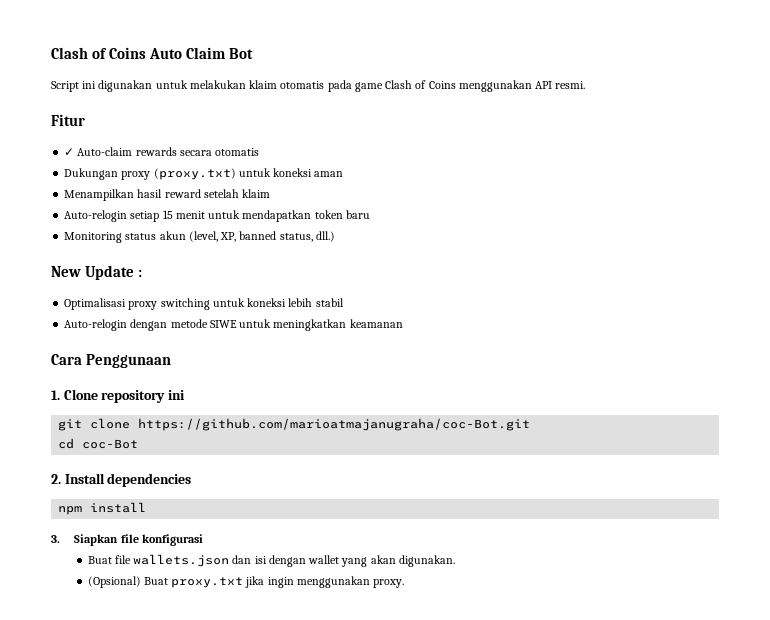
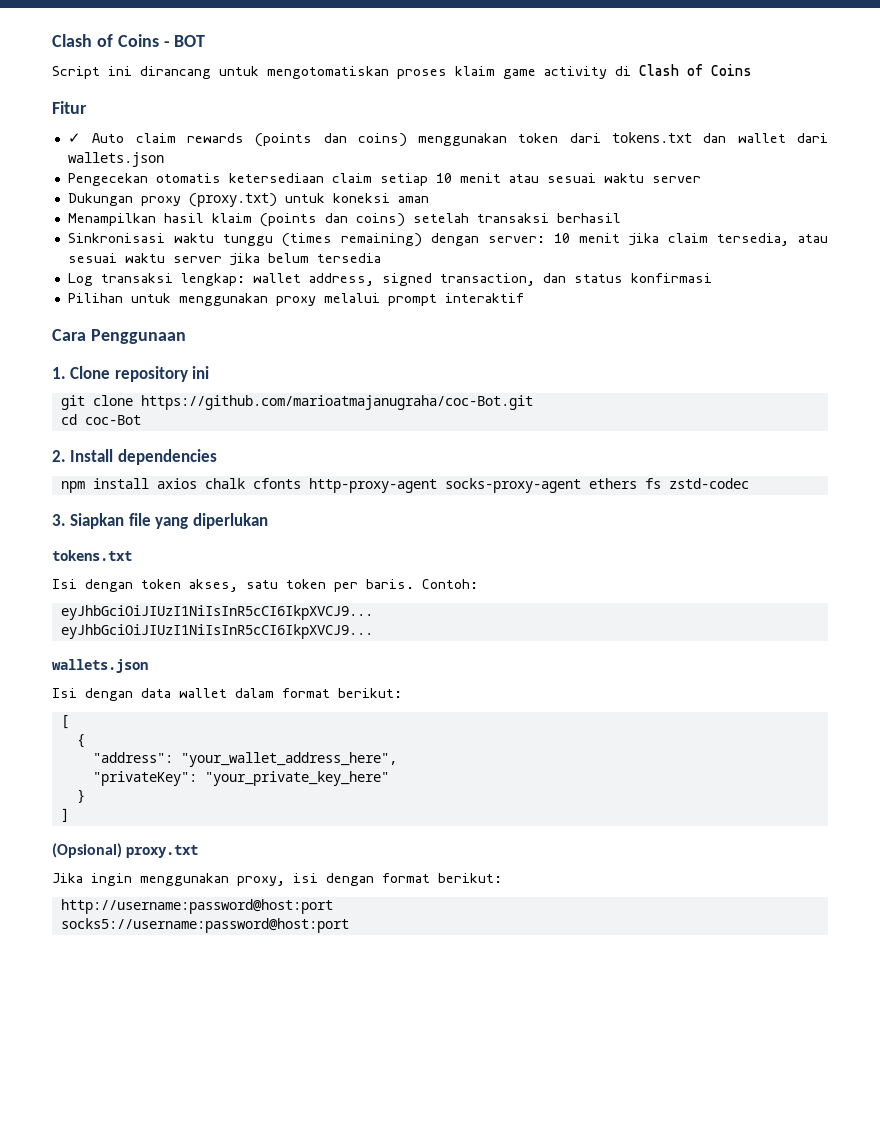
[51,47,254,59] Clash of Coins Auto Claim Bot -> [52,34,206,47] Clash of Coins - BOT
[98,80,586,92] digunakan untuk melakukan klaim otomatis pada game Clash of Coins menggunakan API resmi. -> [140,64,752,79] dirancang untuk mengotomatiskan proses klaim game activity di Clash of Coins
[77,147,260,156] Auto-claim rewards secara otomatis -> [92,132,829,147] [67,152,164,167] [67,173,701,186] Auto claim rewards (points dan coins) menggunakan token dari tokens.txt dan wallet dari wallets.json // Pengecekan otomatis ketersediaan claim setiap 10 menit atau sesuai waktu server
[164,189,271,198] [64,210,370,222] [64,231,335,243] [51,265,143,280] [64,298,344,310] [64,319,403,331] reward setelah klaim // Auto-relogin setiap 15 menit untuk mendapatkan token baru // Monitoring status akun (level, XP, banned status, dll.) // New Update : // Optimalisasi proxy switching untuk koneksi lebih stabil // Auto-relogin dengan metode SIWE untuk meningkatkan keamanan -> [211,213,621,227] [67,233,828,247] [67,253,381,266] [67,273,712,286] [67,293,524,306] klaim (points dan coins) setelah transaksi berhasil // Sinkronisasi waktu tunggu (times remaining) dengan server: 10 menit jika claim tersedia, atau sesuai waktu server jika belum tersedia // Log transaksi lengkap: wallet address, signed transaction, dan status konfirmasi // Pilihan untuk menggunakan proxy melalui prompt interaktif
[51,534,203,546] [87,554,455,567] [87,576,405,588] // 3. Siapkan file konfigurasi // Buat file wallets.json dan isi dengan wallet yang akan digunakan. // (Opsional) Buat proxy.txt jika ingin menggunakan proxy. -> [156,478,749,493] [52,513,268,529] [52,550,132,561] [52,579,478,592] [60,605,373,620] [60,624,373,639] [52,659,148,673] [52,688,402,701] [60,715,69,729] [76,734,85,748] [92,752,397,767] [92,771,389,786] [76,789,85,803] [60,808,69,822] [52,843,199,858] [52,873,502,886] [60,899,333,914] [60,918,349,933] axios chalk cfonts http-proxy-agent socks-proxy-agent ethers fs zstd-codec // 3. Siapkan file yang diperlukan // tokens.txt // Isi dengan token akses, satu token per baris. Contoh: // eyJhbGciOiJIUzI1NiIsInR5cCI6IkpXVCJ9... // eyJhbGciOiJIUzI1NiIsInR5cCI6IkpXVCJ9... // wallets.json // Isi dengan data wallet dalam format berikut: // [ // { // "address": "your_wallet_address_here", // "privateKey": "your_private_key_here" // } // ] // (Opsional) proxy.txt // Jika ingin menggunakan proxy, isi dengan format berikut: // http://username:password@host:port // socks5://username:password@host:port

